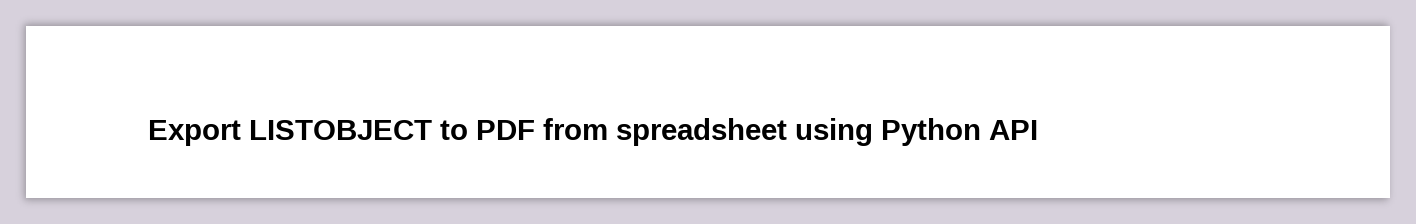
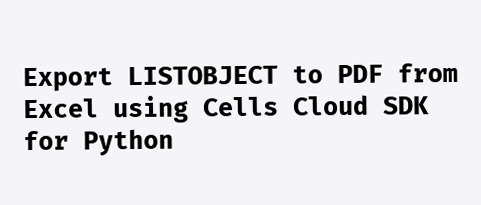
[616,118,1038,146] spreadsheet using Python API -> [22,94,430,124] [23,128,174,156] Excel using Cells Cloud SDK for Python

